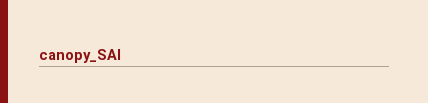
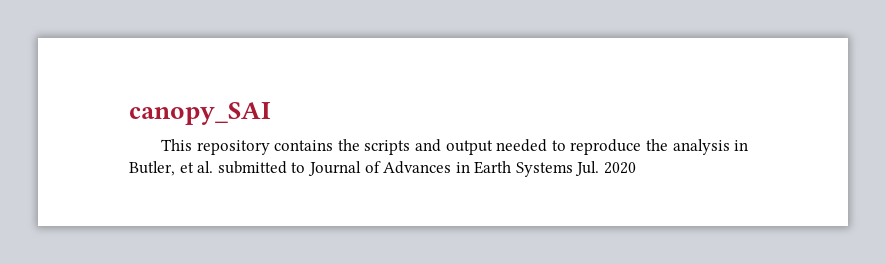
(121, 56) none -> [161,139,749,155] [129,161,637,177] // This repository contains the scripts and output needed to reproduce the analysis in Butler, et al. submitted to Journal of Advances in Earth Systems Jul. 2020

